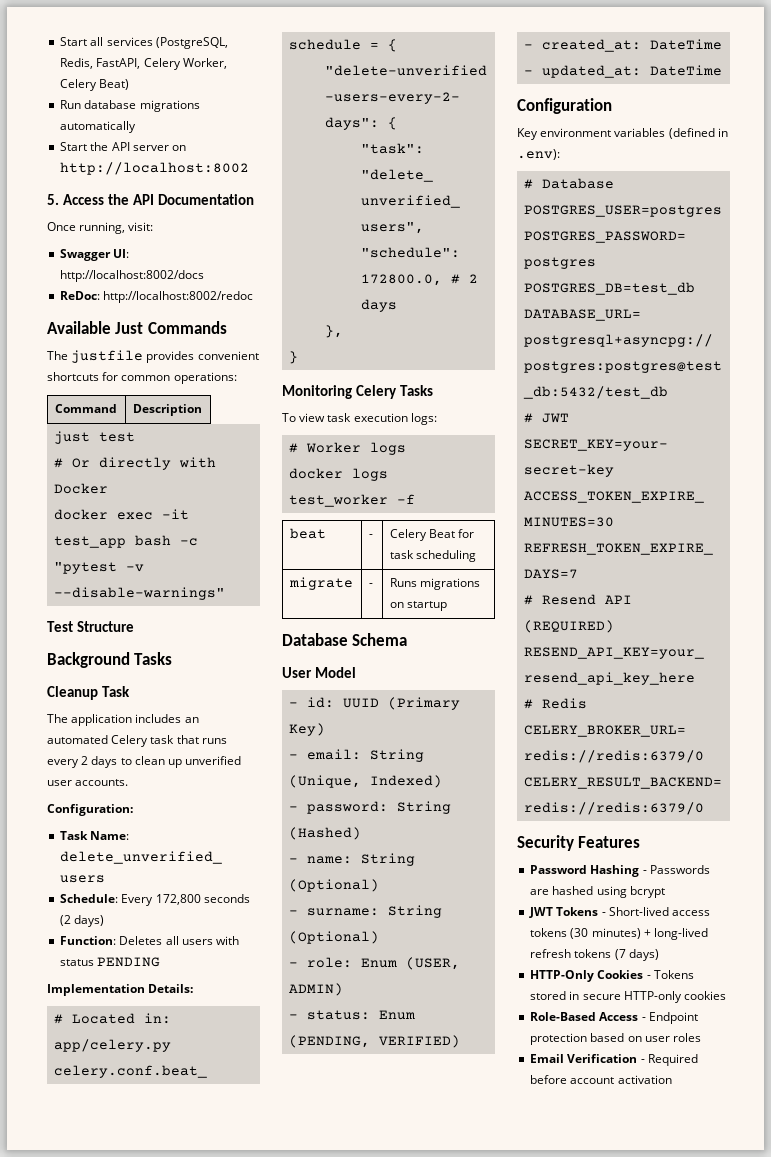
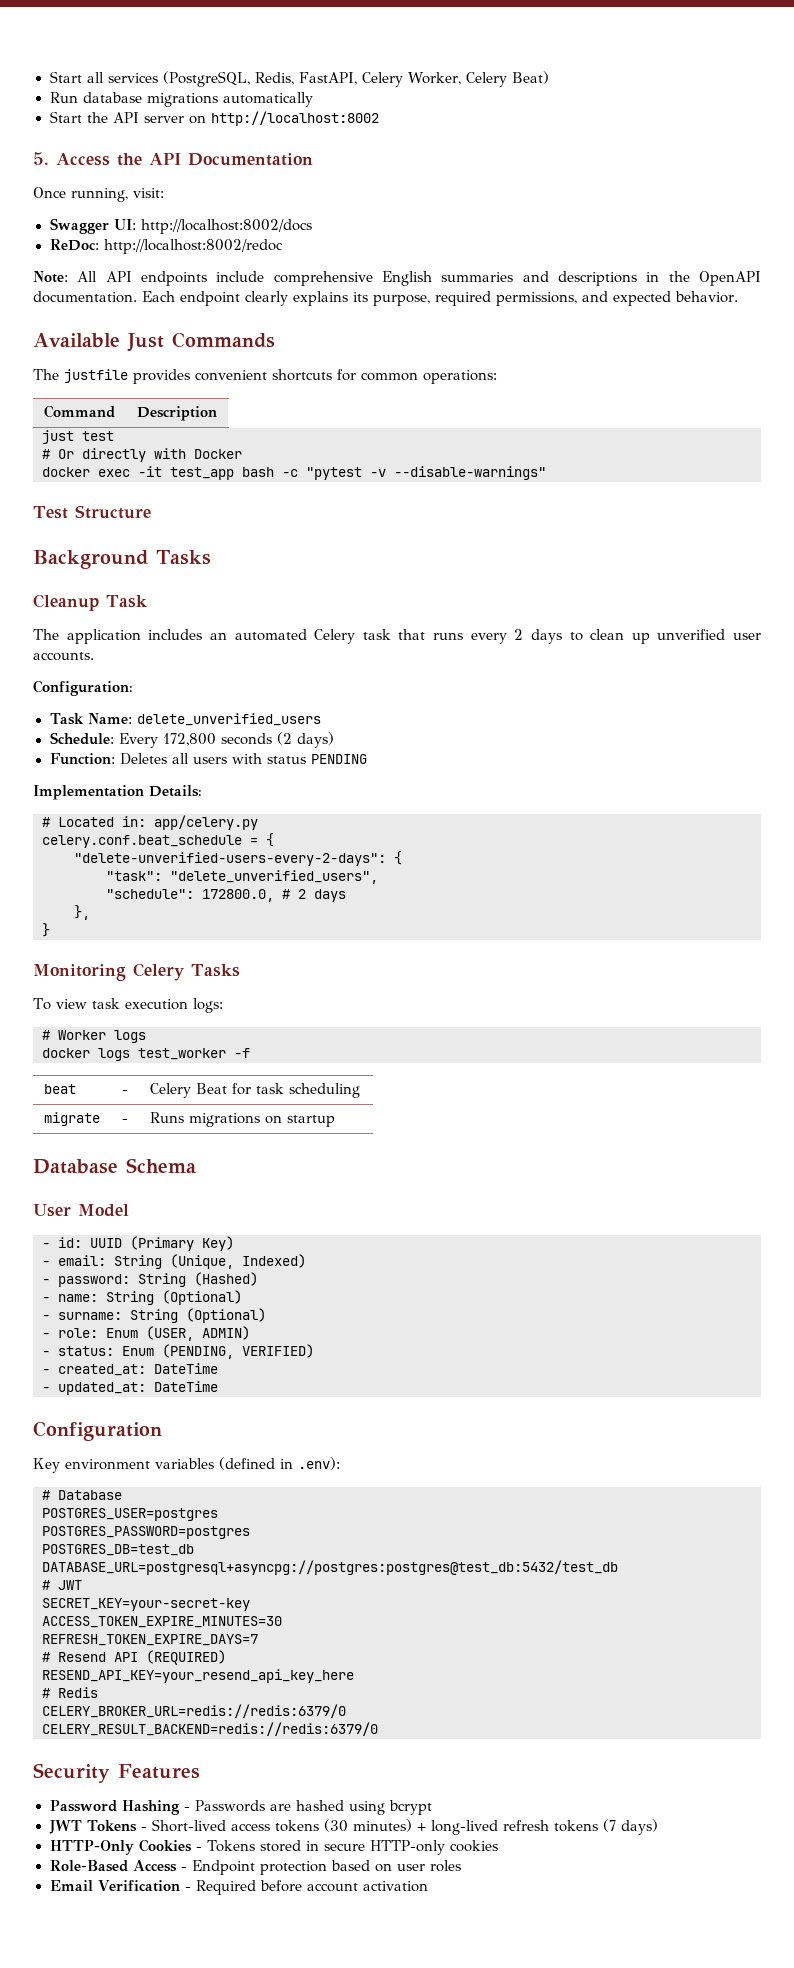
(254, 297) none -> [33,271,762,286] [33,291,738,306] // Note: All API endpoints include comprehensive English summaries and descriptions in the OpenAPI documentation. Each endpoint clearly explains its purpose, required permissions, and expected behavior.

